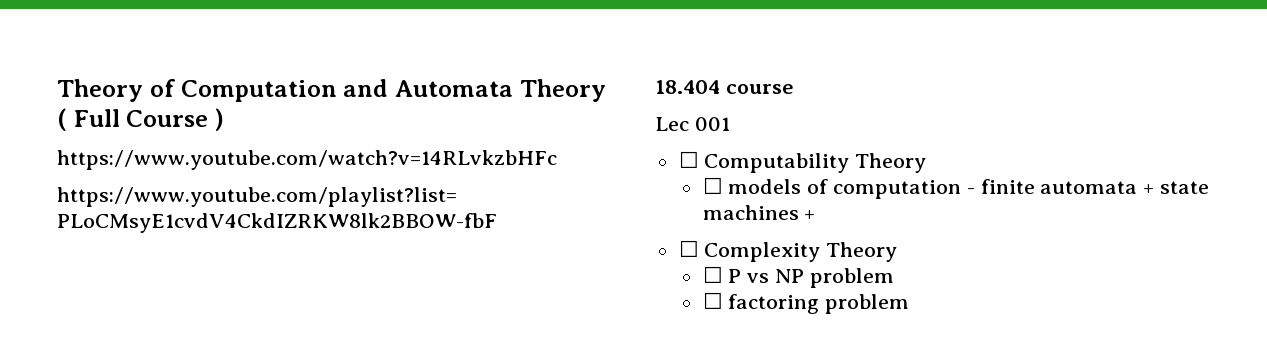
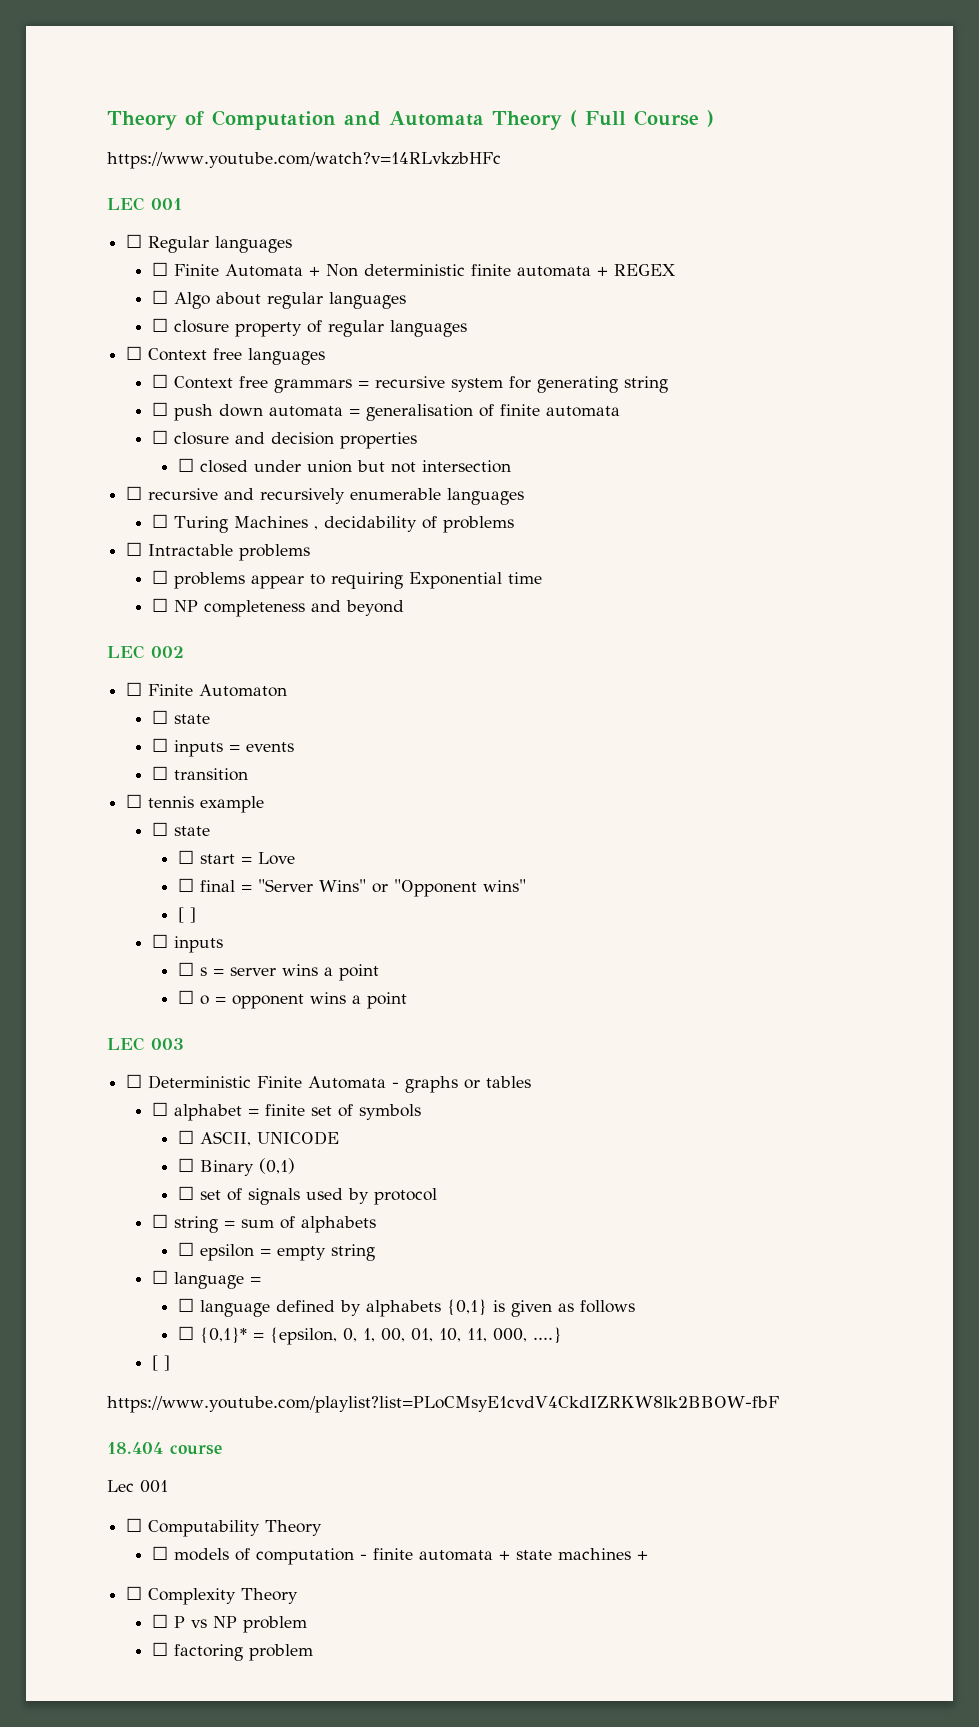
(557, 160) none -> [107,197,182,211] [126,234,293,253] [151,262,676,277] [151,290,406,309] [151,318,467,337] [126,346,326,365] [151,374,668,393] [151,402,620,421] [151,430,417,449] [177,458,511,473] [126,486,525,505] [151,514,514,533] [126,542,311,561] [151,570,542,589] [151,598,404,617] [107,645,184,659] [126,682,288,697] [151,710,210,724] [151,738,294,757] [151,766,248,781] [126,794,265,813] [151,822,210,836] [177,850,295,865] [177,878,526,897] [177,907,196,923] [151,934,223,953] [177,962,379,981] [177,990,407,1009] [107,1037,184,1051] [126,1074,532,1093] [151,1102,421,1121] [177,1130,339,1146] [177,1158,295,1176] [177,1186,437,1205] [151,1214,376,1233] [177,1242,375,1261] [151,1270,261,1289] [177,1298,635,1317] [177,1326,562,1345] [151,1355,170,1371] // LEC 001 // ☐ Regular languages // ☐ Finite Automata + Non deterministic finite automata + REGEX // ☐ Algo about regular languages // ☐ closure property of regular languages // ☐ Context free languages // ☐ Context free grammars = recursive system for generating string // ☐ push down automata = generalisation of finite automata // ☐ closure and decision properties // ☐ closed under union but not intersection // ☐ recursive and recursively enumerable languages // ☐ Turing Machines , decidability of problems // ☐ Intractable problems // ☐ problems appear to requiring Exponential time // ☐ NP completeness and beyond // LEC 002 // ☐ Finite Automaton // ☐ state // ☐ inputs = events // ☐ transition // ☐ tennis example // ☐ state // ☐ start = Love // ☐ final = "Server Wins" or "Opponent wins" // [ ] // ☐ inputs // ☐ s = server wins a point // ☐ o = opponent wins a point // LEC 003 // ☐ Deterministic Finite Automata - graphs or tables // ☐ alphabet = finite set of symbols // ☐ ASCII, UNICODE // ☐ Binary (0,1) // ☐ set of signals used by protocol // ☐ string = sum of alphabets // ☐ epsilon = empty string // ☐ language = // ☐ language defined by alphabets {0,1} is given as follows // ☐ {0,1}* = {epsilon, 0, 1, 00, 01, 10, 11, 000, ....} // [ ]

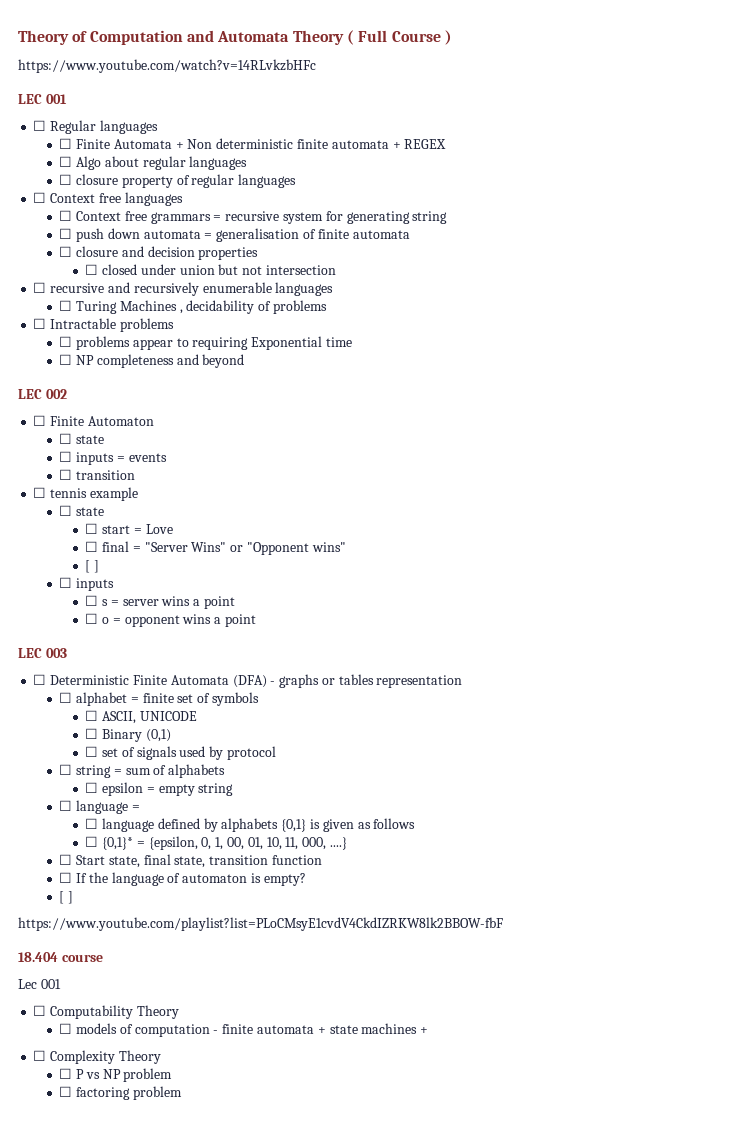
(387, 1082) none -> [232,675,267,688] (DFA)
(532, 1082) none -> [376,675,463,688] representation
(562, 1335) none -> [59,854,323,868] [59,872,306,886] // ☐ Start state, final state, transition function // ☐ If the language of automaton is empty?

